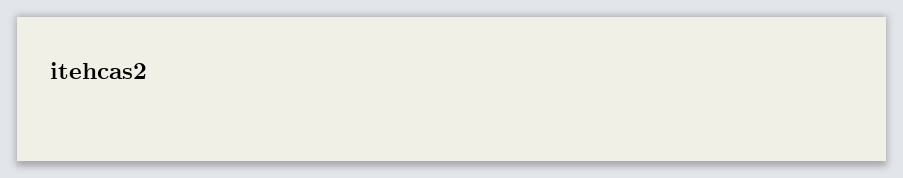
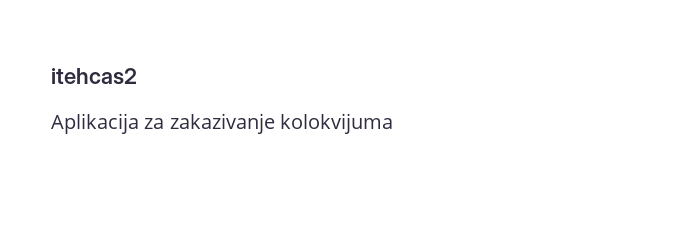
(147, 70) none -> [51,113,393,134] // Aplikacija za zakazivanje kolokvijuma

